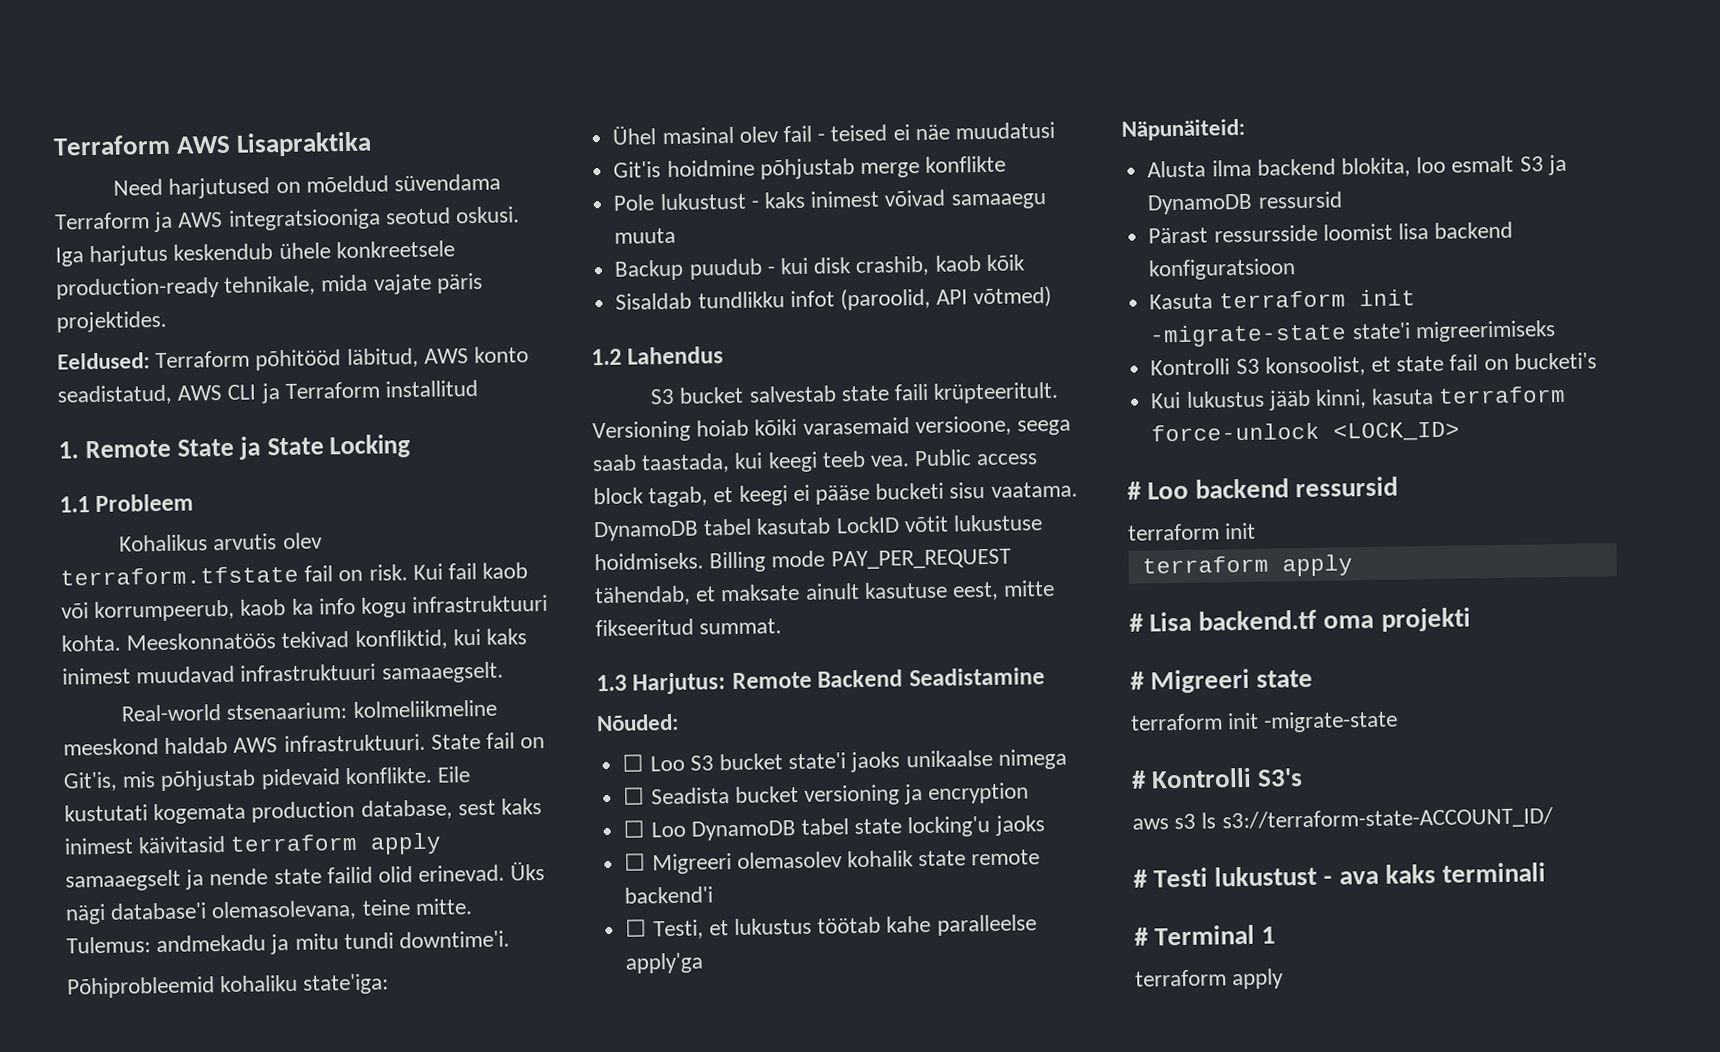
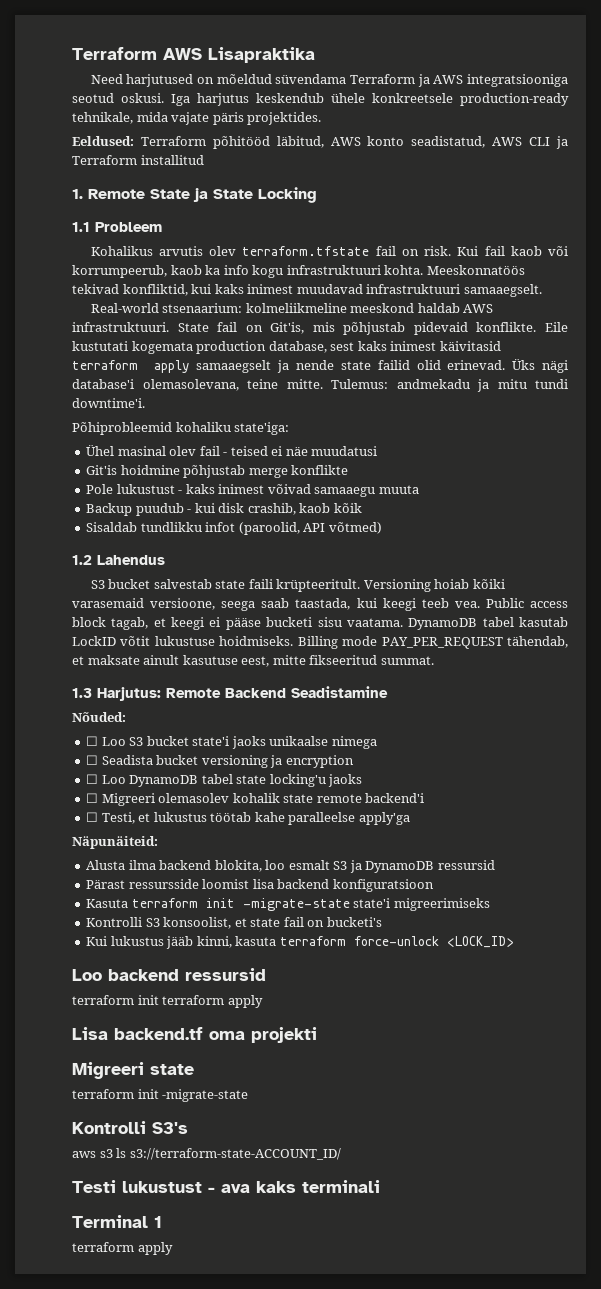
[1127,481,1142,500] # -> (514, 942) none
(1257, 531) // -> (159, 1000) none
[1129,613,1144,632] # -> (263, 1001) none
[1130,671,1145,690] # -> (317, 1035) none
[1131,770,1147,789] # -> (249, 1095) none
[1133,869,1148,888] # -> (341, 1154) none
[1134,927,1149,946] # -> (380, 1186) none

